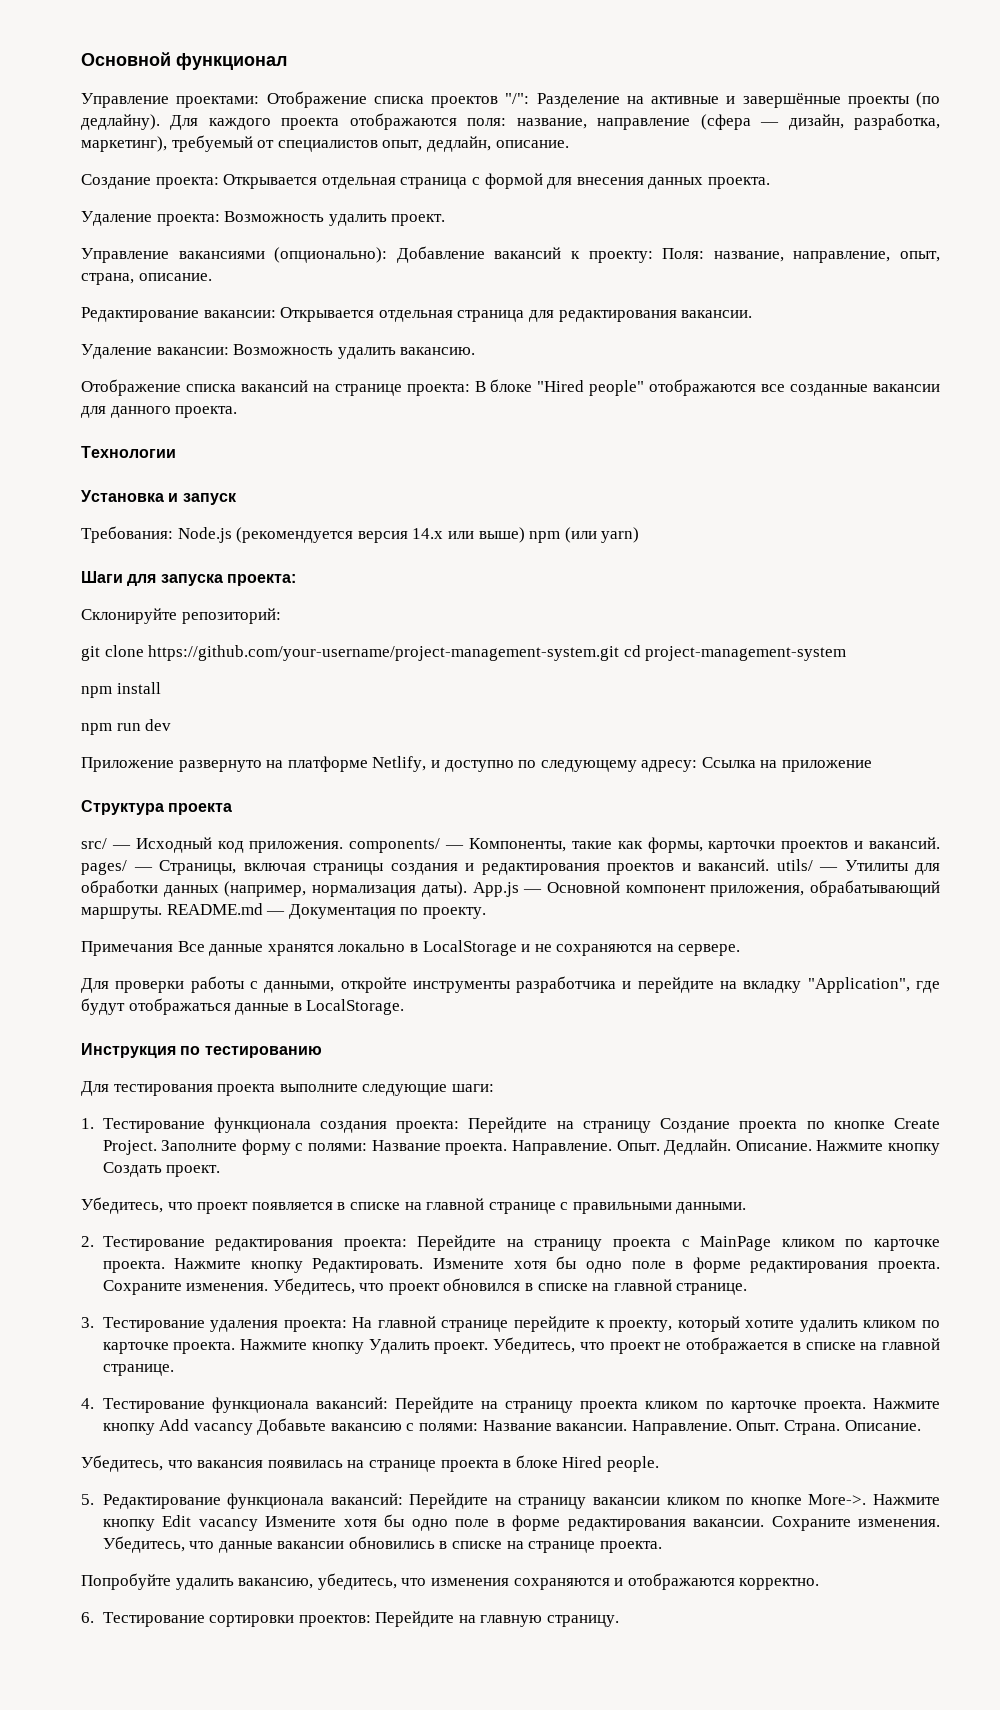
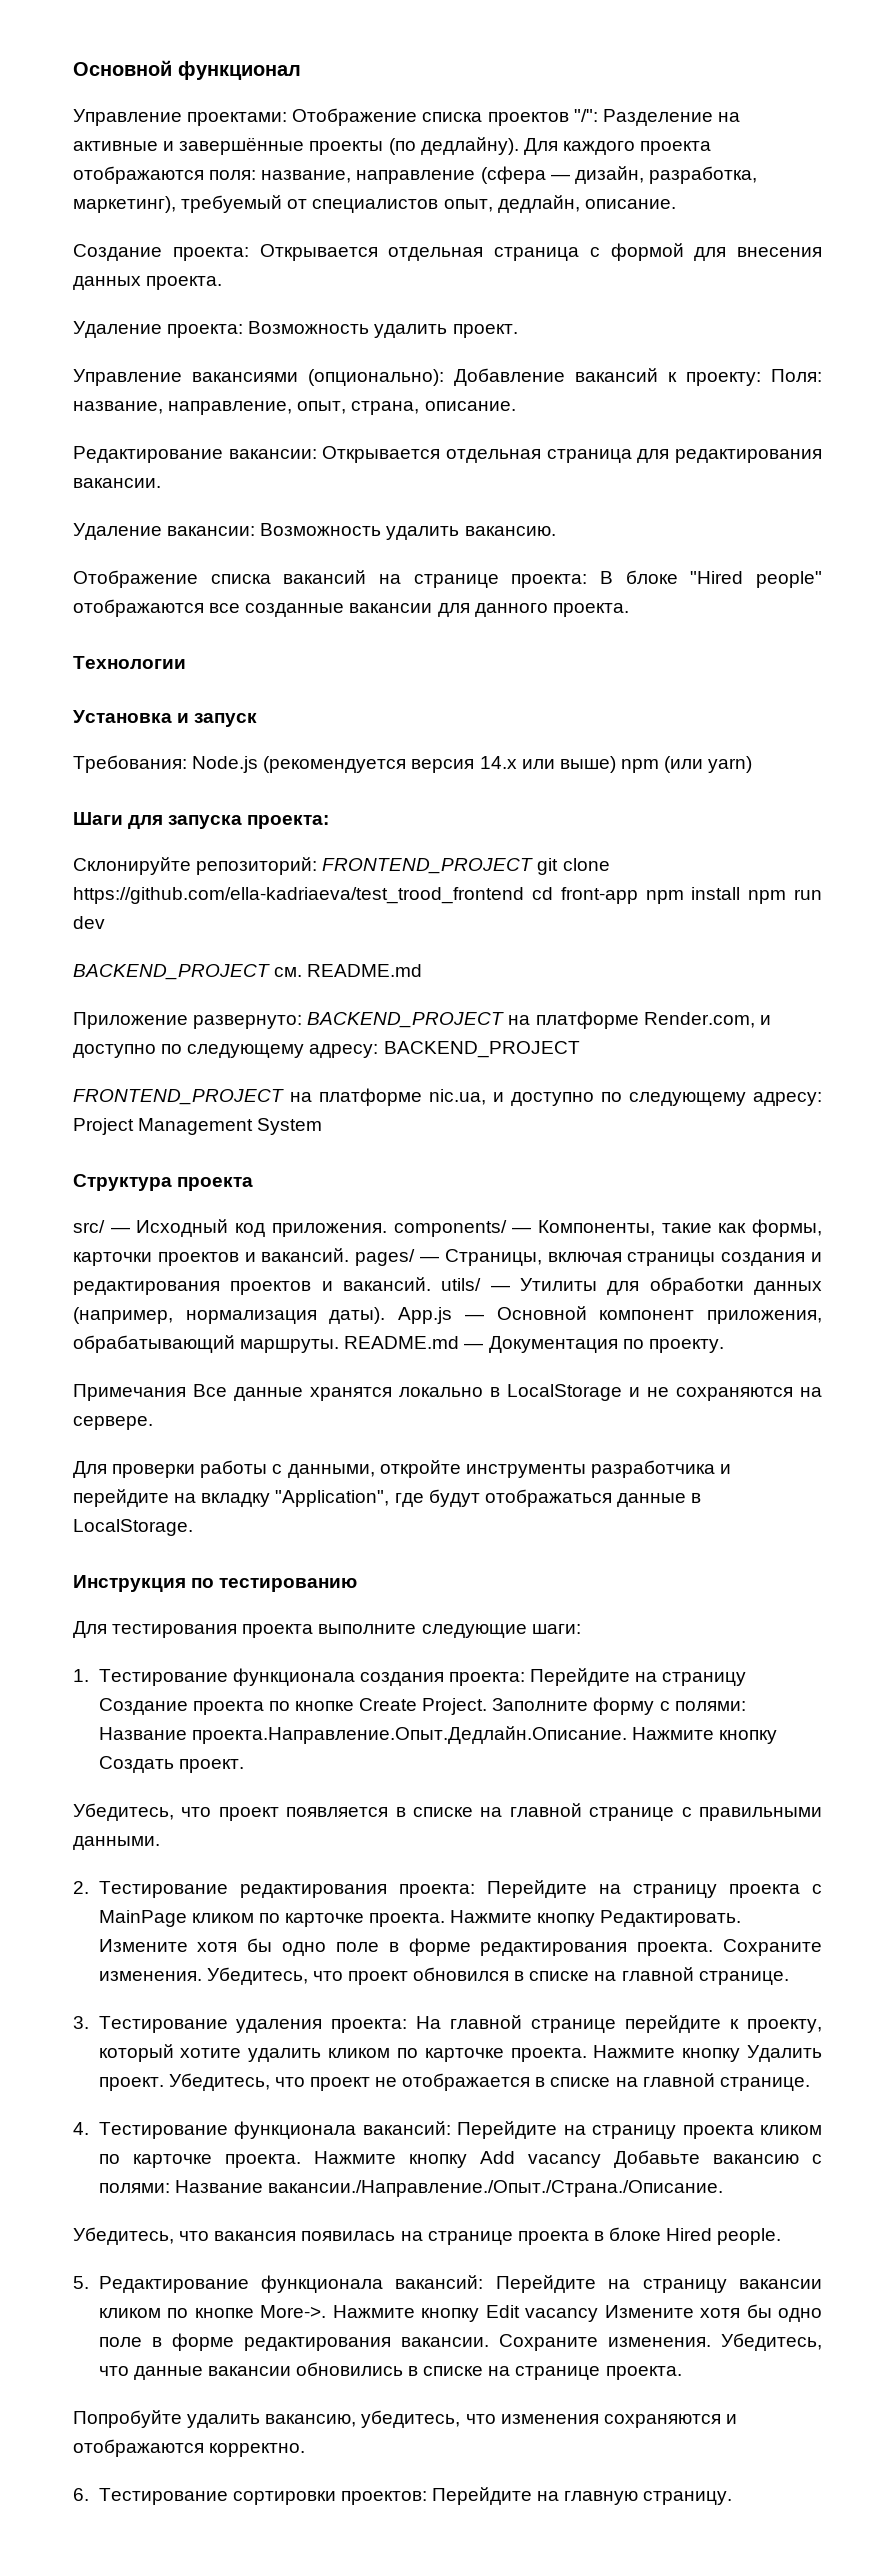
(281, 616) // -> [322,858,534,874] FRONTEND_PROJECT
[148,645,847,661] https://github.com/your-username/project-management-system.git cd project-management-system // -> [73,887,638,904] https://github.com/ella-kadriaeva/test_trood_frontend cd front-app
(161, 688) // -> (741, 893) none
(172, 725) none -> [73,964,423,980] // BACKEND_PROJECT cм. README.md
[178,756,873,772] развернуто на платформе Netlify, и доступно по следующему адресу: Ссылка на приложение -> [193,1011,771,1029] [73,1041,580,1058] [73,1088,822,1106] [73,1118,323,1135] развернуто: BACKEND_PROJECT на платформе Render.com, и доступно по следующему адресу: BACKEND_PROJECT // FRONTEND_PROJECT на платформе nic.ua, и доступно по следующему адресу: Project Management System
[445,1139,812,1155] проекта. Направление. Опыт. Дедлайн. Описание. -> [191,1726,627,1744] проекта.Направление.Опыт.Дедлайн.Описание.
[556,1420,921,1435] вакансии. Направление. Опыт. Страна. Описание. -> [267,2180,723,2197] вакансии./Направление./Опыт./Страна./Описание.

